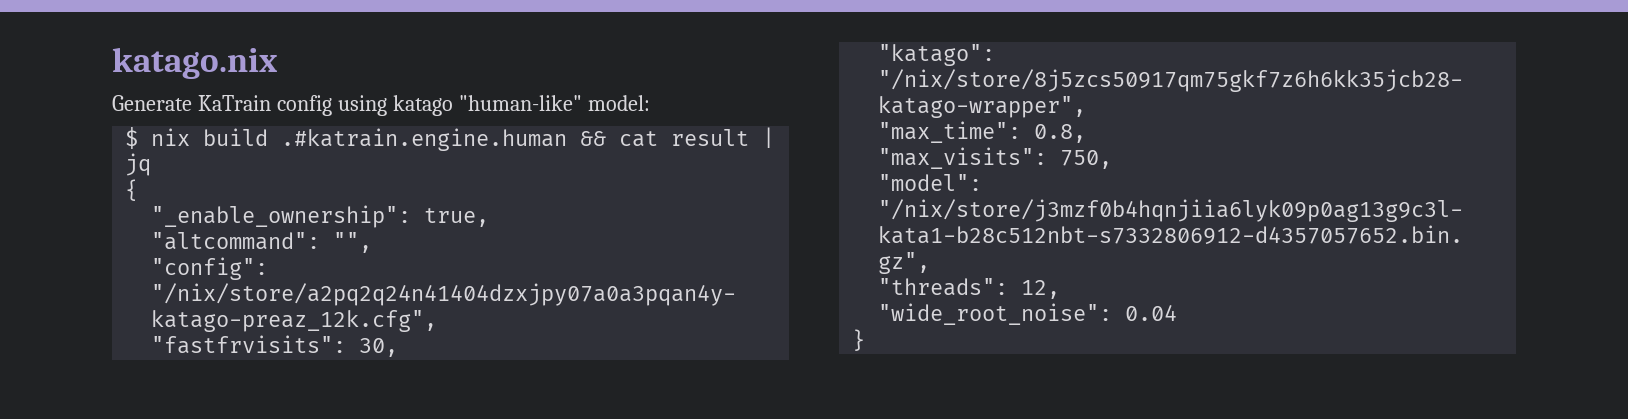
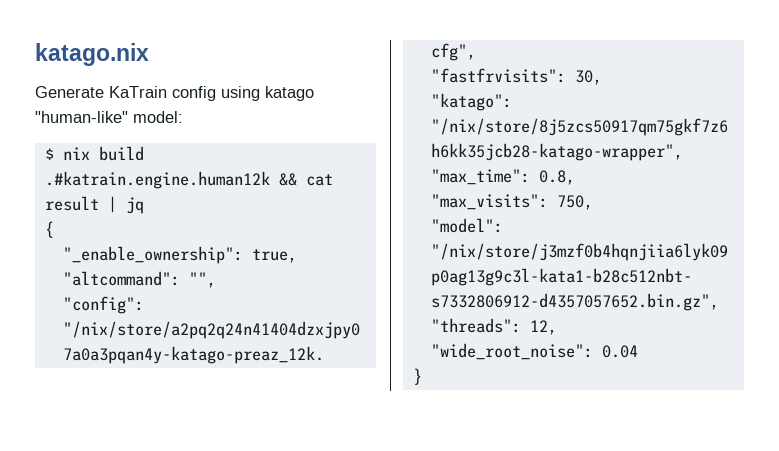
[281,128,568,151] .#katrain.engine.human -> [44,171,270,189] .#katrain.engine.human12k

